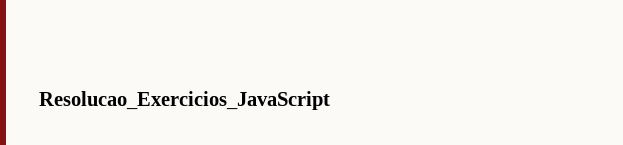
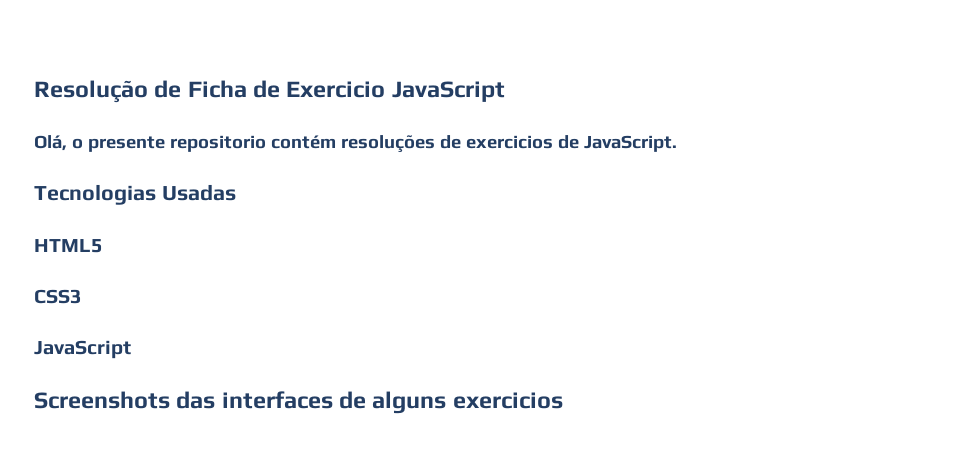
[39,91,330,110] Resolucao_Exercicios_JavaScript -> [34,80,505,103] [34,135,677,153] [34,184,236,205] [34,239,103,253] [34,289,82,304] [34,340,131,359] [34,391,563,414] Resolução de Ficha de Exercicio JavaScript // Olá, o presente repositorio contém resoluções de exercicios de JavaScript. // Tecnologias Usadas // HTML5 // CSS3 // JavaScript // Screenshots das interfaces de alguns exercicios

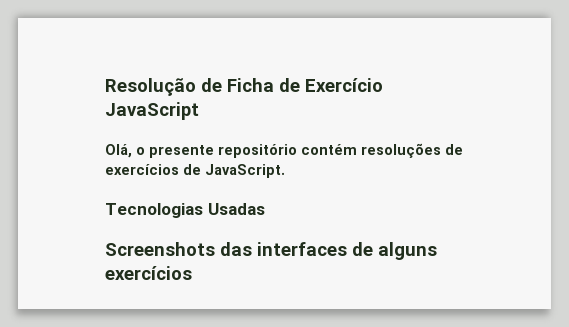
[286,81,386,98] Exercicio -> [305,78,383,92] Exercício
[169,135,266,152] repositorio -> [218,144,297,158] repositório
[465,135,553,149] exercicios -> [105,164,179,175] exercícios
[34,239,103,253] [34,289,82,304] [34,340,131,359] // HTML5 // CSS3 // JavaScript -> (265, 209) none
[452,392,563,409] exercicios -> [105,266,192,280] exercícios

